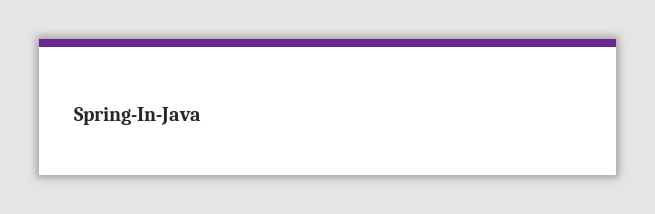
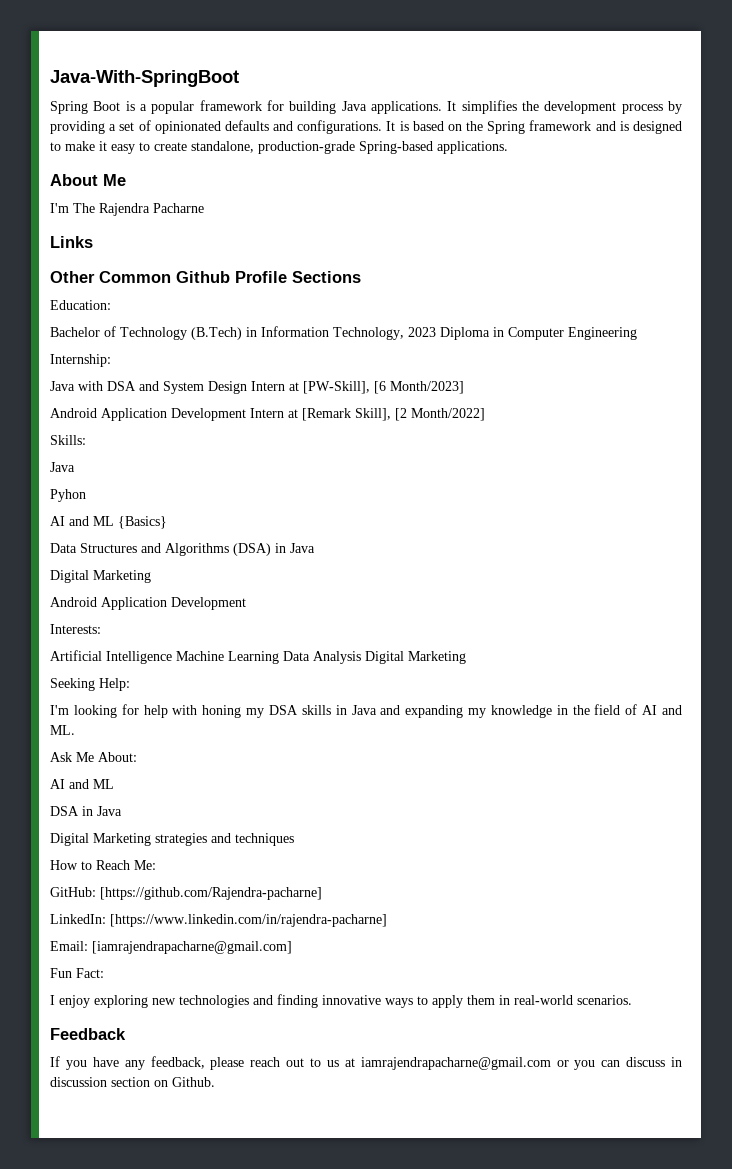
[74,107,201,125] Spring-In-Java -> [50,70,239,87] [50,100,682,114] [50,120,682,134] [50,141,508,154] [50,174,126,186] [50,203,204,216] [50,236,93,248] [50,271,361,283] [50,300,111,310] [50,326,637,340] [50,354,111,367] [50,381,464,394] [50,408,485,421] [50,435,86,445] [50,462,75,472] [50,489,86,502] [50,516,167,529] [50,543,315,556] [50,570,151,583] [50,597,246,610] [50,624,101,634] [50,650,466,664] [50,678,130,691] [50,704,683,718] [50,725,75,735] [50,752,137,762] [50,779,114,789] [50,806,122,816] [50,833,294,846] [50,860,156,870] [50,887,322,900] [50,914,387,927] [50,941,292,954] [50,968,104,978] [50,994,632,1008] [50,1028,126,1040] [50,1056,682,1070] [50,1077,215,1087] Java-With-SpringBoot // Spring Boot is a popular framework for building Java applications. It simplifies the development process by providing a set of opinionated defaults and configurations. It is based on the Spring framework and is designed to make it easy to create standalone, production-grade Spring-based applications. // About Me // I'm The Rajendra Pacharne // Links // Other Common Github Profile Sections // Education: // Bachelor of Technology (B.Tech) in Information Technology, 2023 Diploma in Computer Engineering // Internship: // Java with DSA and System Design Intern at [PW-Skill], [6 Month/2023] // Android Application Development Intern at [Remark Skill], [2 Month/2022] // Skills: // Java // Pyhon // AI and ML {Basics} // Data Structures and Algorithms (DSA) in Java // Digital Marketing // Android Application Development // Interests: // Artificial Intelligence Machine Learning Data Analysis Digital Marketing // Seeking Help: // I'm looking for help with honing my DSA skills in Java and expanding my knowledge in the field of AI and ML. // Ask Me About: // AI and ML // DSA in Java // Digital Marketing strategies and techniques // How to Reach Me: // GitHub: [https://github.com/Rajendra-pacharne] // LinkedIn: [https://www.linkedin.com/in/rajendra-pacharne] // Email: [iamrajendrapacharne@gmail.com] // Fun Fact: // I enjoy exploring new technologies and finding innovative ways to apply them in real-world scenarios. // Feedback // If you have any feedback, please reach out to us at iamrajendrapacharne@gmail.com or you can discuss in discussion section on Github.

